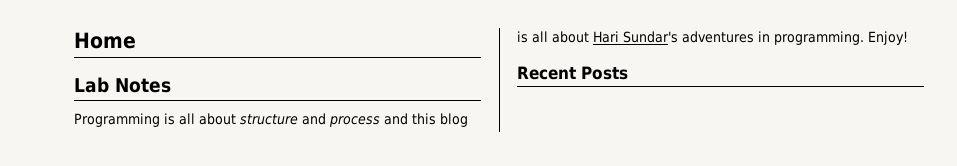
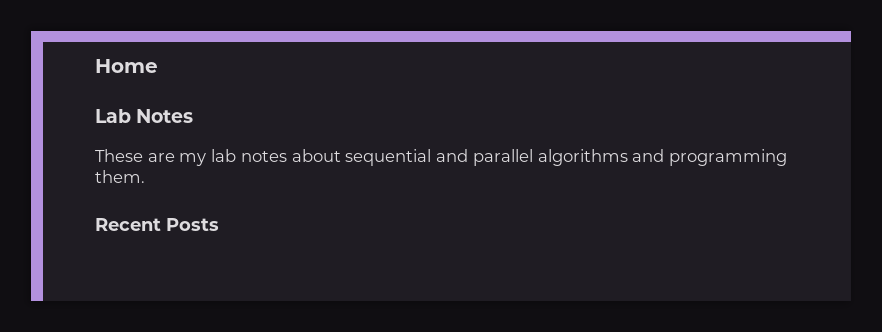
[74,113,468,127] [517,31,908,45] Programming is all about structure and process and this blog is all about Hari Sundar's adventures in programming. Enjoy! -> [95,149,788,166] [95,170,145,183] These are my lab notes about sequential and parallel algorithms and programming them.

